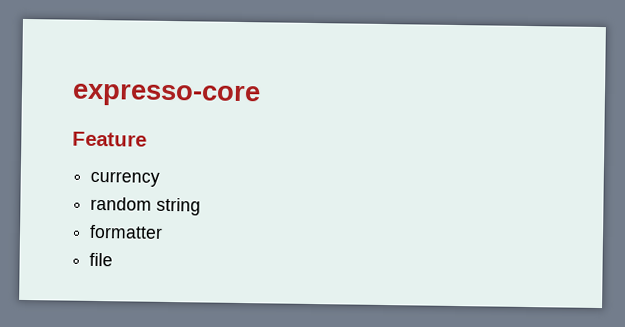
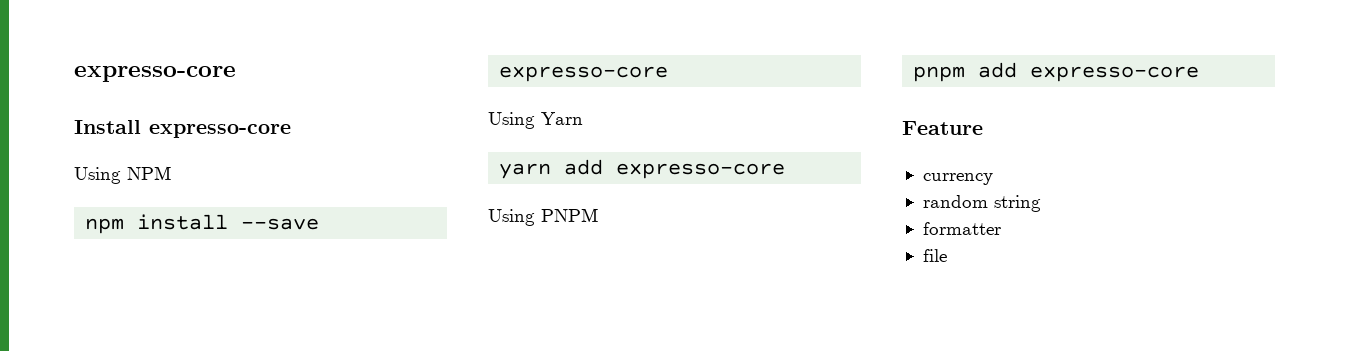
[72,83,261,108] expresso-core -> [74,66,236,82] [74,120,291,138] [74,166,171,184] [85,214,320,234] [499,66,669,82] [488,112,583,129] [499,159,786,179] [488,208,598,226] [913,62,1200,82] expresso-core // Install expresso-core // Using NPM // npm install --save expresso-core // Using Yarn // yarn add expresso-core // Using PNPM // pnpm add expresso-core

